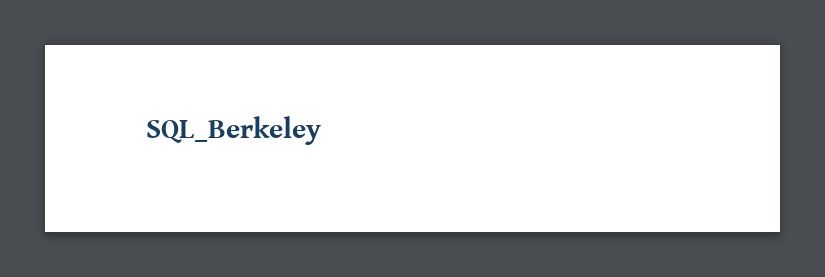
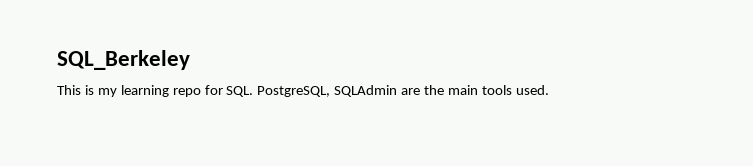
(321, 130) none -> [57,85,549,97] // This is my learning repo for SQL. PostgreSQL, SQLAdmin are the main tools used.

